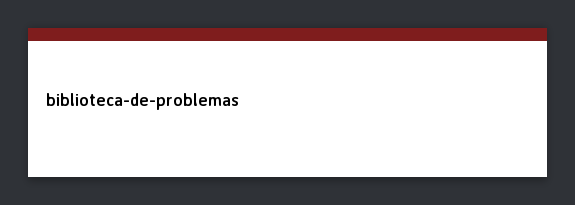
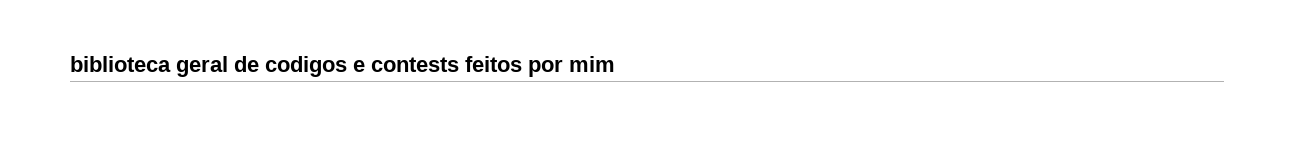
[46,93,239,110] biblioteca-de-problemas -> [70,56,615,77] biblioteca geral de codigos e contests feitos por mim

